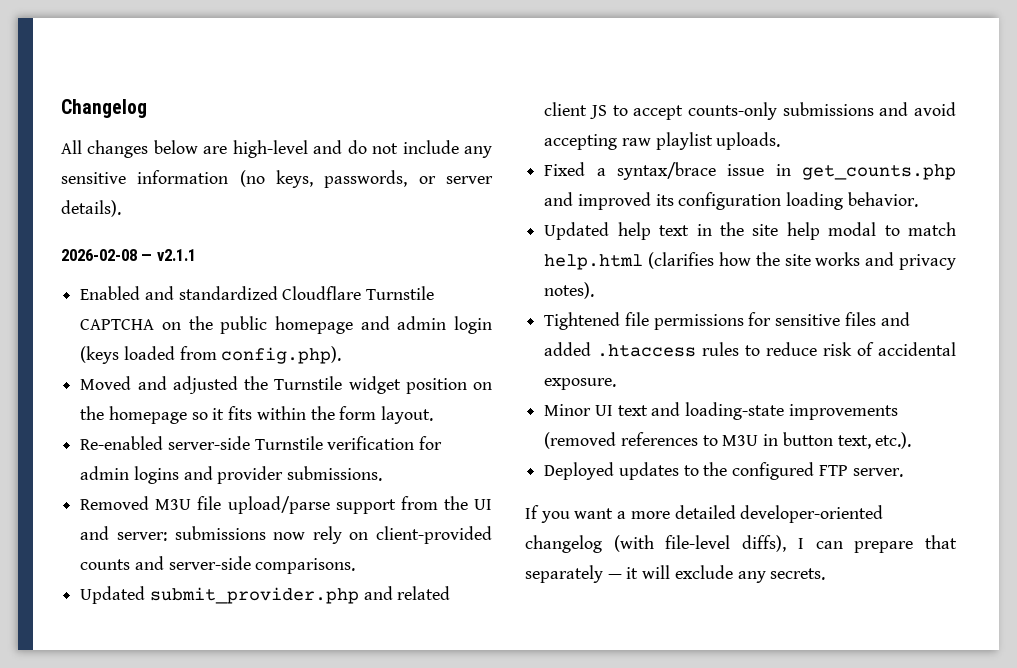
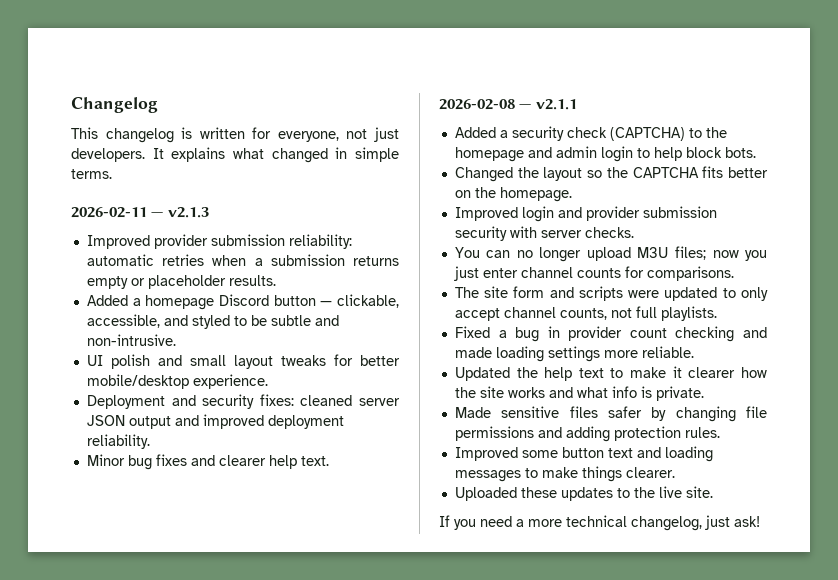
[61,140,493,158] [61,170,493,188] [61,200,121,217] [61,249,196,261] [80,286,435,300] [80,316,493,334] [80,346,342,364] [80,376,492,394] [80,406,434,424] [80,436,443,450] [80,466,383,484] [80,496,492,514] [80,526,492,544] [80,556,356,574] [80,586,451,604] [544,102,956,120] [544,132,781,150] [544,162,956,180] [544,192,918,210] [544,222,610,240] All changes below are high-level and do not include any sensitive information (no keys, passwords, or server details). // 2026-02-08 — v2.1.1 // Enabled and standardized Cloudflare Turnstile CAPTCHA on the public homepage and admin login (keys loaded from config.php). // Moved and adjusted the Turnstile widget position on the homepage so it fits within the form layout. // Re-enabled server-side Turnstile verification for admin logins and provider submissions. // Removed M3U file upload/parse support from the UI and server: submissions now rely on client-provided counts and server-side comparisons. // Updated submit_provider.php and related client JS to accept counts-only submissions and avoid accepting raw playlist uploads. // Fixed a syntax/brace issue in get_counts.php and improved its configuration loading behavior. // Updated -> [71,127,399,143] [71,147,399,163] [71,169,112,179] [71,207,209,218] [86,234,352,249] [86,254,400,266] [86,275,276,289] [86,294,400,310] [86,314,339,329] [86,334,176,346] [86,354,401,369] [86,374,268,389] [86,394,401,409] [86,414,344,429] [86,434,150,449] [86,454,329,470] [439,99,577,110] [454,126,727,141] [454,146,756,162] [454,166,768,182] [454,187,572,202] [454,206,717,222] [454,226,634,241] [454,246,767,262] [453,266,734,281] [454,286,768,301] [454,306,717,321] [454,326,767,342] [454,346,694,362] [454,367,538,381] This changelog is written for everyone, not just developers. It explains what changed in simple terms. // 2026-02-11 — v2.1.3 // Improved provider submission reliability: automatic retries when a submission returns empty or placeholder results. // Added a homepage Discord button — clickable, accessible, and styled to be subtle and non-intrusive. // UI polish and small layout tweaks for better mobile/desktop experience. // Deployment and security fixes: cleaned server JSON output and improved deployment reliability. // Minor bug fixes and clearer help text. // 2026-02-08 — v2.1.1 // Added a security check (CAPTCHA) to the homepage and admin login to help block bots. // Changed the layout so the CAPTCHA fits better on the homepage. // Improved login and provider submission security with server checks. // You can no longer upload M3U files; now you just enter channel counts for comparisons. // The site form and scripts were updated to only accept channel counts, not full playlists. // Fixed a bug in provider count checking and made loading settings more reliable. // Updated the
[696,222,956,240] [544,252,715,270] in the site help modal to match help.html (clarifies -> [610,366,736,378] to make it clearer
[899,254,956,270] [544,282,595,299] [544,312,910,330] [544,342,956,357] [544,378,617,390] [544,402,898,420] [544,432,912,449] [544,462,903,480] privacy notes). // Tightened file permissions for sensitive files and added .htaccess rules to reduce risk of accidental exposure. // Minor UI text and loading-state improvements (removed references to M3U in button text, etc.). // Deployed updates to the configured FTP server. -> [576,386,704,401] [454,406,767,422] [454,426,720,442] [454,446,713,462] [454,466,675,482] [454,486,713,501] what info is private. // Made sensitive files safer by changing file permissions and adding protection rules. // Improved some button text and loading messages to make things clearer. // Uploaded these updates to the live site.
[574,508,614,519] want -> [480,516,512,527] need
[674,505,884,523] [525,535,957,553] [525,565,826,583] detailed developer-oriented changelog (with file-level diffs), I can prepare that separately — it will exclude any secrets. -> [566,515,760,531] technical changelog, just ask!

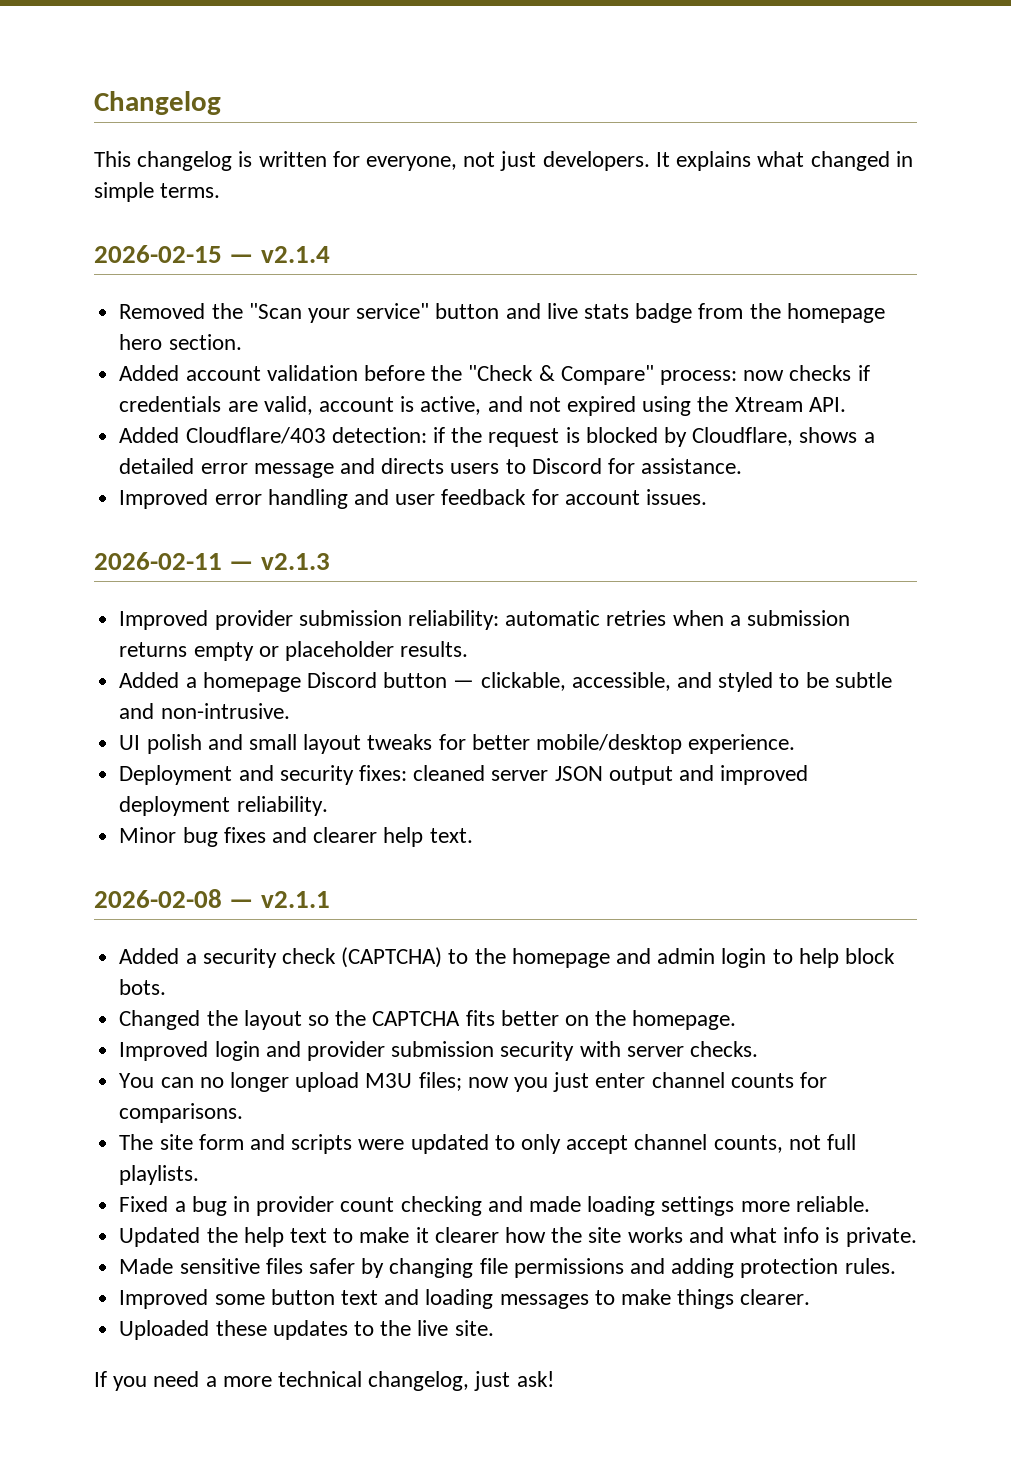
(112, 174) none -> [94,245,330,263] [119,303,885,323] [119,334,242,350] [119,365,870,385] [119,396,846,416] [119,427,875,447] [119,458,743,478] [119,489,707,509] // 2026-02-15 — v2.1.4 // Removed the "Scan your service" button and live stats badge from the homepage hero section. // Added account validation before the "Check & Compare" process: now checks if credentials are valid, account is active, and not expired using the Xtream API. // Added Cloudflare/403 detection: if the request is blocked by Cloudflare, shows a detailed error message and directs users to Discord for assistance. // Improved error handling and user feedback for account issues.

